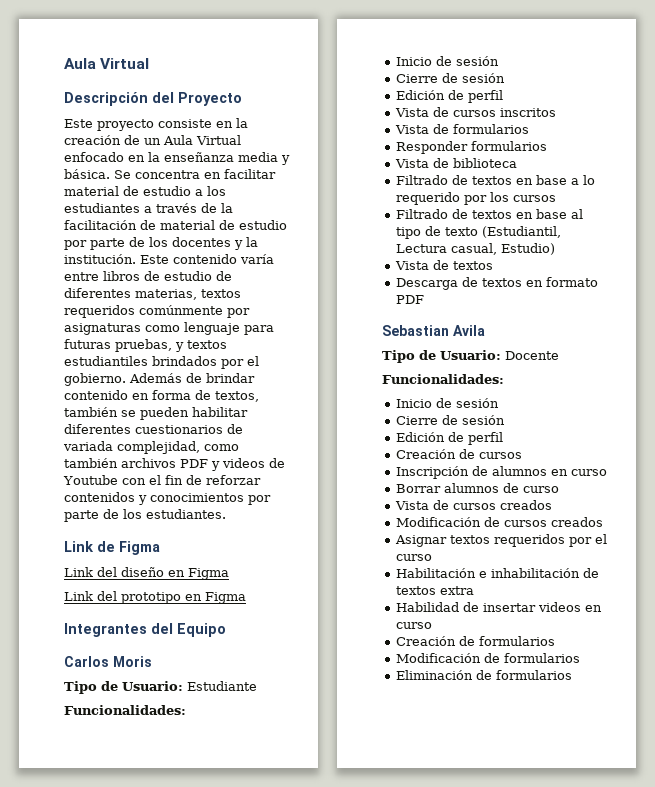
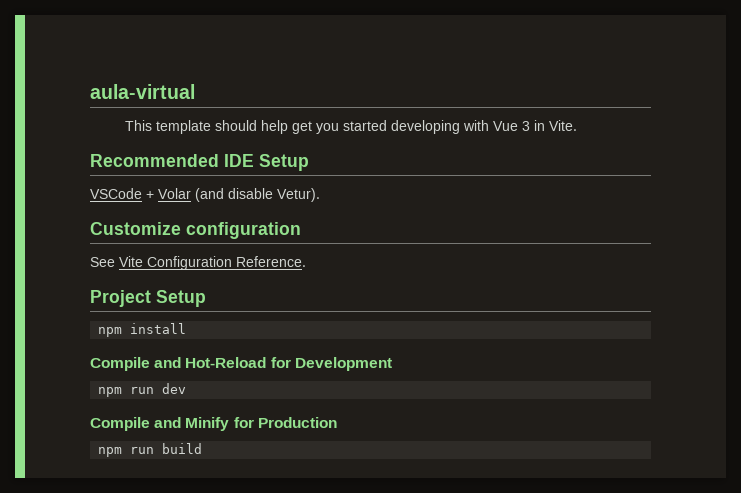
[64,58,150,69] [64,92,242,106] [64,118,248,131] [64,135,241,145] [64,152,290,165] [64,169,276,179] [64,186,226,196] [64,203,233,213] [64,220,287,230] [64,237,258,250] [64,254,274,264] [64,271,232,281] [64,288,241,300] [64,305,250,318] [64,322,274,335] [64,339,227,352] [64,356,259,369] [64,373,255,386] [64,390,259,402] [64,407,248,420] [64,424,243,434] [63,441,239,454] [64,458,285,471] [63,475,261,485] [64,492,271,505] [64,509,226,522] [64,541,160,555] [64,567,229,580] [64,591,246,604] [64,623,226,637] [64,656,152,667] [64,681,257,694] [64,705,186,715] [396,56,500,66] [396,73,506,83] [396,90,504,103] [395,107,557,117] [395,124,530,134] [396,141,548,154] [395,158,518,168] [396,175,596,185] [396,192,557,205] [396,209,584,219] [396,226,562,239] [396,243,556,255] [395,260,494,270] [396,277,599,290] [396,295,425,304] [382,325,485,336] [382,350,559,363] [382,374,504,384] [396,398,500,408] [396,415,506,425] [396,432,504,445] [396,449,523,459] [396,466,608,479] [396,483,560,493] [395,500,553,510] [396,517,604,527] [395,534,608,547] [396,554,433,561] [396,568,600,578] [396,586,475,595] [396,602,603,612] [396,622,433,629] [396,636,556,646] [396,653,581,663] [396,670,573,680] Aula Virtual // Descripción del Proyecto // Este proyecto consiste en la creación de un Aula Virtual enfocado en la enseñanza media y básica. Se concentra en facilitar material de estudio a los estudiantes a través de la facilitación de material de estudio por parte de los docentes y la institución. Este contenido varía entre libros de estudio de diferentes materias, textos requeridos comúnmente por asignaturas como lenguaje para futuras pruebas, y textos estudiantiles brindados por el gobierno. Además de brindar contenido en forma de textos, también se pueden habilitar diferentes cuestionarios de variada complejidad, como también archivos PDF y videos de Youtube con el fin de reforzar contenidos y conocimientos por parte de los estudiantes. // Link de Figma // Link del diseño en Figma // Link del prototipo en Figma // Integrantes del Equipo // Carlos Moris // Tipo de Usuario: Estudiante // Funcionalidades: // Inicio de sesión // Cierre de sesión // Edición de perfil // Vista de cursos inscritos // Vista de formularios // Responder formularios // Vista de biblioteca // Filtrado de textos en base a lo requerido por los cursos // Filtrado de textos en base al tipo de texto (Estudiantil, Lectura casual, Estudio) // Vista de textos // Descarga de textos en formato PDF // Sebastian Avila // Tipo de Usuario: Docente // Funcionalidades: // Inicio de sesión // Cierre de sesión // Edición de perfil // Creación de cursos // Inscripción de alumnos en curso // Borrar alumnos de curso // Vista de cursos creados // Modificación de cursos creados // Asignar textos requeridos por el curso // Habilitación e inhabilitación de textos extra // Habilidad de insertar videos en curso // Creación de formularios // Modificación de formularios // Eliminación de formularios -> [90,84,195,99] [125,120,578,134] [90,154,309,171] [90,188,320,202] [90,222,301,239] [90,256,306,270] [90,290,206,307] [98,323,187,337] [90,357,392,371] [98,383,187,397] [90,417,337,431] [98,443,203,457] aula-virtual // This template should help get you started developing with Vue 3 in Vite. // Recommended IDE Setup // VSCode + Volar (and disable Vetur). // Customize configuration // See Vite Configuration Reference. // Project Setup // npm install // Compile and Hot-Reload for Development // npm run dev // Compile and Minify for Production // npm run build

